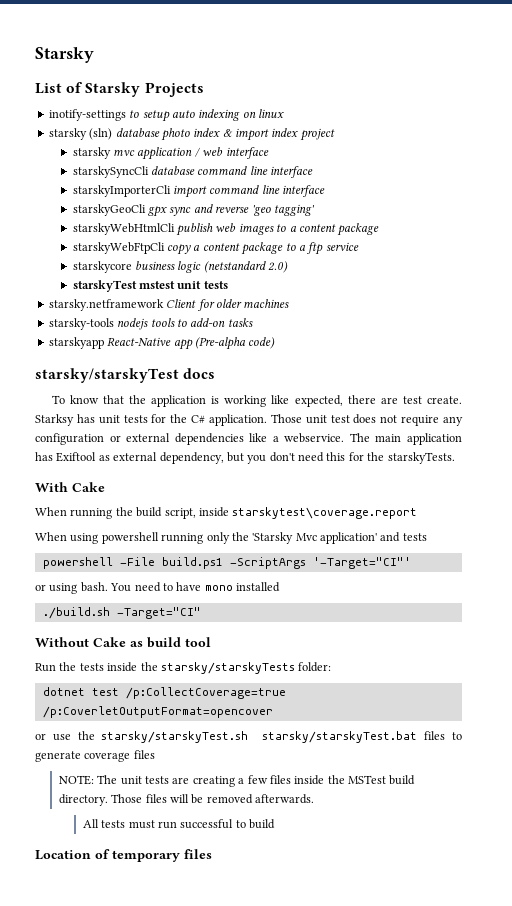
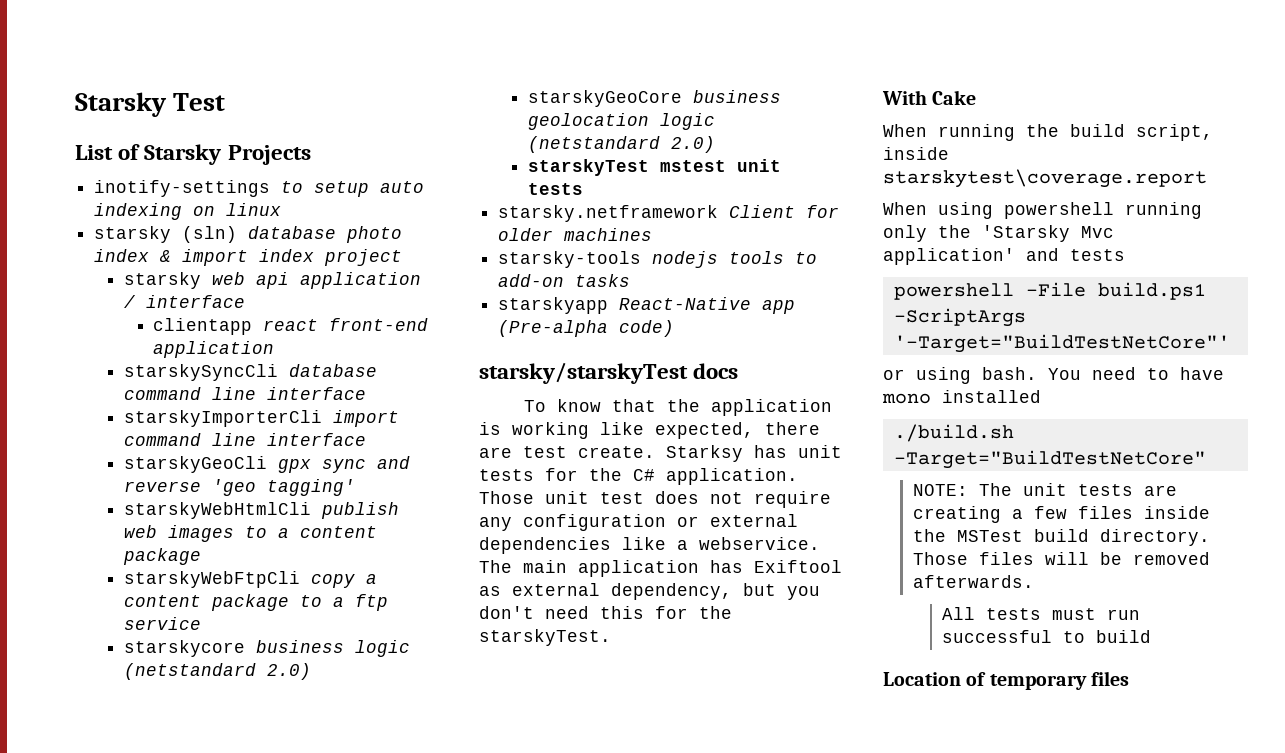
[35,47,94,63] Starsky -> [75,92,226,117] Starsky Test
[112,149,135,156] mvc -> [211,272,289,289] web api
[202,147,269,159] web interface -> [145,295,245,308] [153,318,429,335] [153,341,275,358] interface // clientapp react front-end application
(289, 267) none -> [527,90,781,107] [527,113,715,130] [527,136,715,153] // starskyGeoCore business geolocation logic (netstandard 2.0)
[387,452,455,464] starskyTests. -> [479,629,611,646] starskyTest.
[312,557,411,569] '-Target="CI"' -> [893,334,1230,353] '-Target="BuildTestNetCore"'
[116,607,201,619] [35,637,211,648] [35,662,332,674] [42,687,286,699] [42,706,273,718] [35,731,462,743] [35,750,155,762] -Target="CI" // Without Cake as build tool // Run the tests inside the starsky/starskyTests folder: // dotnet test /p:CollectCoverage=true /p:CoverletOutputFormat=opencover // or use the starsky/starskyTest.sh starsky/starskyTest.bat files to generate coverage files -> [893,450,1206,469] -Target="BuildTestNetCore"

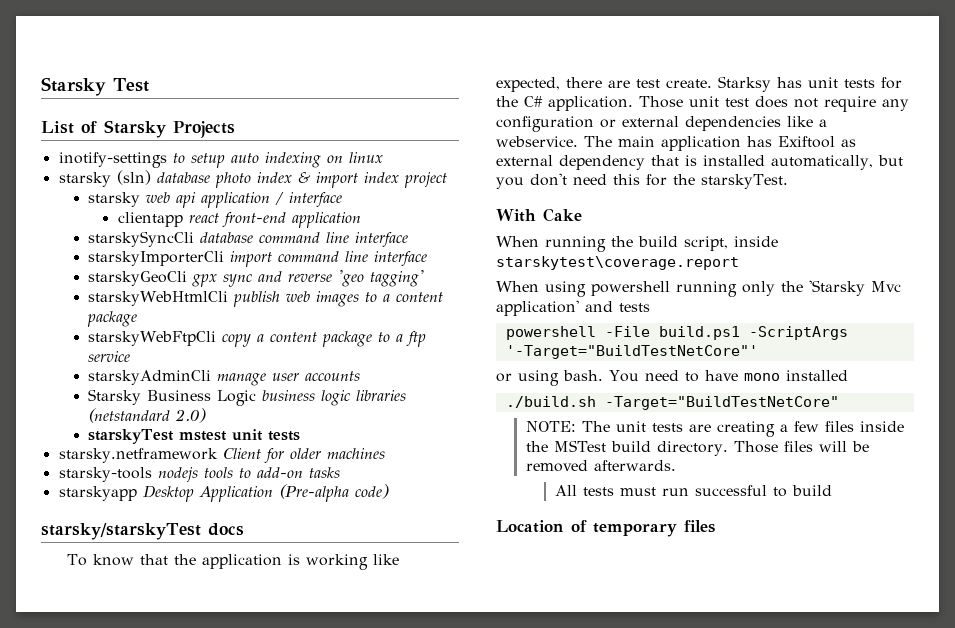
[123,640,410,657] [123,663,311,680] [527,90,781,107] [527,113,715,130] starskycore business logic (netstandard 2.0) // starskyGeoCore business geolocation logic -> [88,370,361,386] [88,389,407,406] starskyAdminCli manage user accounts // Starsky Business Logic business logic libraries
[619,297,796,314] React-Native app -> [142,485,273,502] Desktop Application
[611,583,732,600] dependency, -> [559,155,873,170] dependency that is installed automatically,

